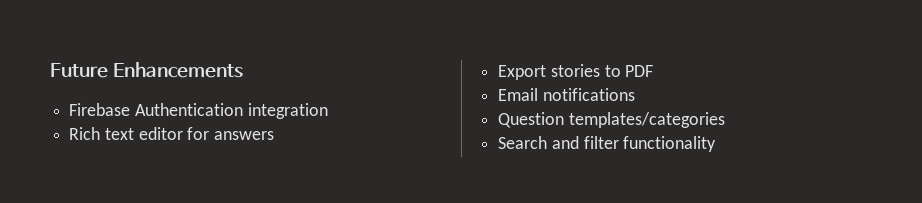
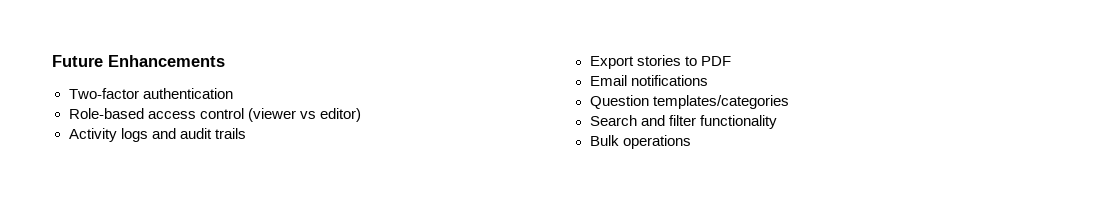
[69,103,328,119] [69,127,275,140] Firebase Authentication integration // Rich text editor for answers -> [68,88,233,99] [68,108,361,122] [68,128,246,142] Two-factor authentication // Role-based access control (viewer vs editor) // Activity logs and audit trails
(717, 144) none -> [589,135,691,149] // Bulk operations

